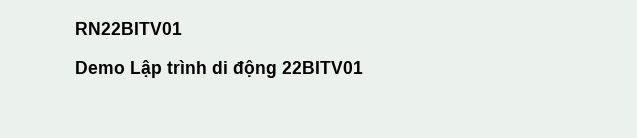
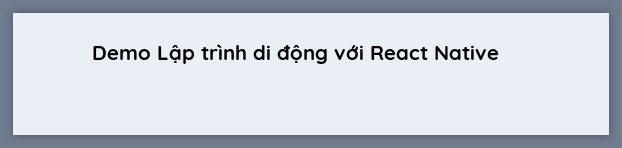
[75,22,182,35] RN22BITV01 // -> (92, 53) none
[282,61,363,74] 22BITV01 -> [334,45,499,60] với React Native

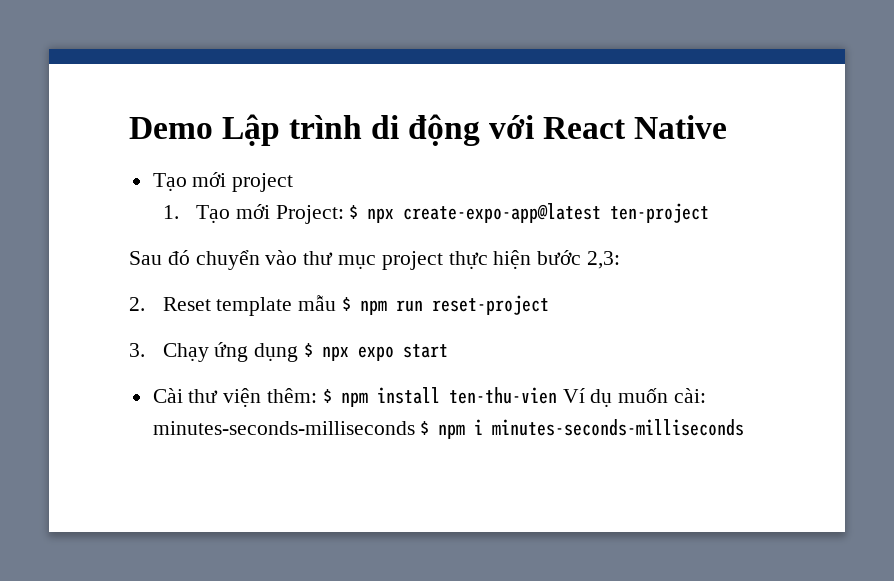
(499, 52) none -> [152,172,294,192] [162,203,710,224] [129,250,621,270] [129,295,549,316] [129,342,448,362] [152,387,707,407] [152,419,745,439] // Tạo mới project // 1. Tạo mới Project: $ npx create-expo-app@latest ten-project // Sau đó chuyển vào thư mục project thực hiện bước 2,3: // 2. Reset template mẫu $ npm run reset-project // 3. Chạy ứng dụng $ npx expo start // Cài thư viện thêm: $ npm install ten-thu-vien Ví dụ muốn cài: minutes-seconds-milliseconds $ npm i minutes-seconds-milliseconds

